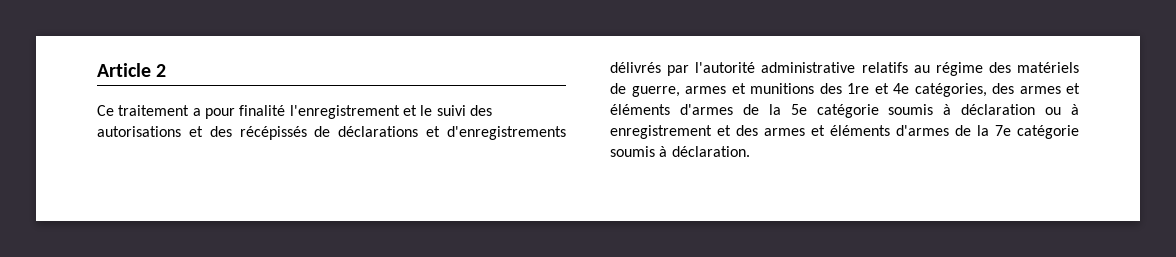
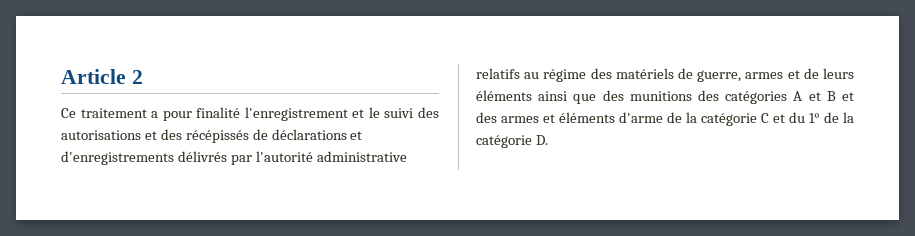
[750,83,1080,97] [610,104,1079,118] [610,125,712,139] munitions des 1re et 4e catégories, des armes et éléments d'armes de la 5e catégorie soumis à déclaration ou à enregistrement -> [803,68,854,79] [476,90,836,104] de leurs éléments ainsi que des munitions des catégories A et B
[896,125,1079,139] [610,146,750,157] d'armes de la 7e catégorie soumis à déclaration. -> [619,112,854,126] [476,135,548,148] d'arme de la catégorie C et du 1° de la catégorie D.

